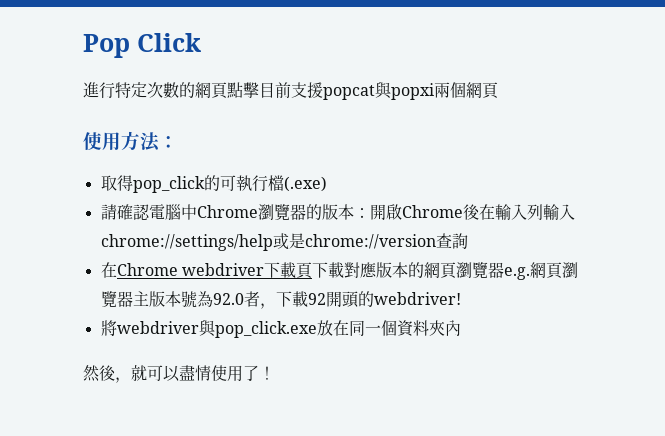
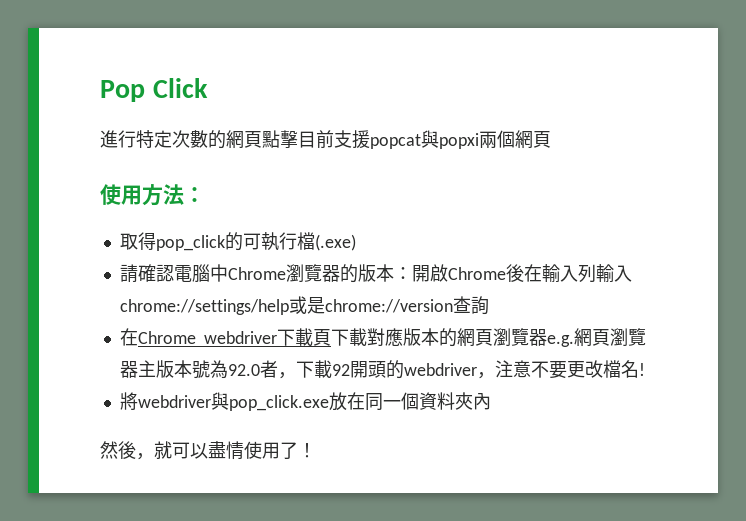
[373,292,461,305] webdriver! -> [403,360,645,379] webdriver，注意不要更改檔名!

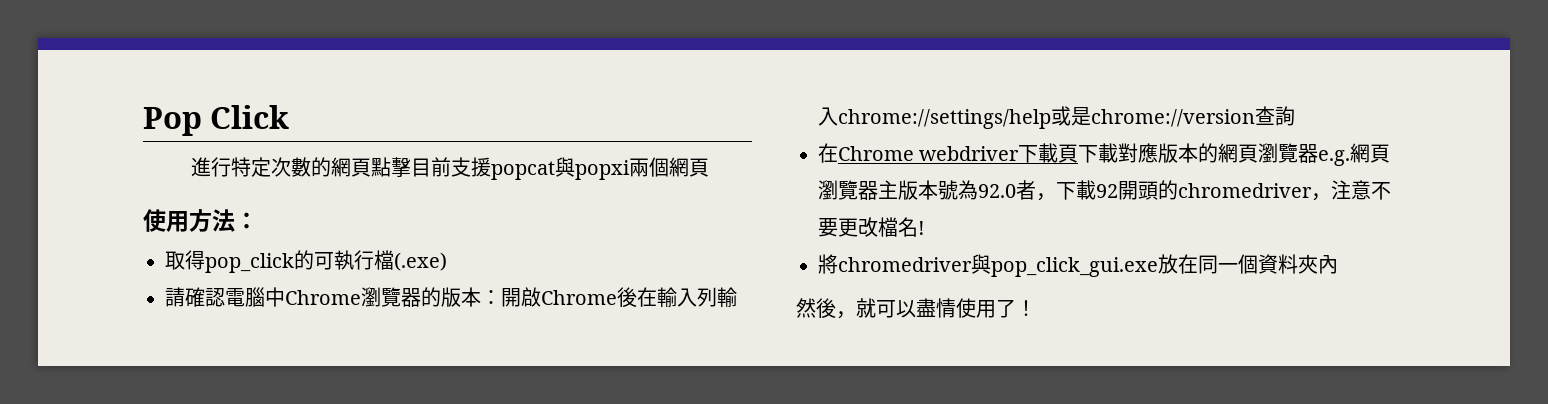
[403,363,477,376] webdriver -> [1178,183,1312,198] chromedriver
[137,392,329,411] webdriver與pop_click.exe -> [838,254,1158,277] chromedriver與pop_click_gui.exe

